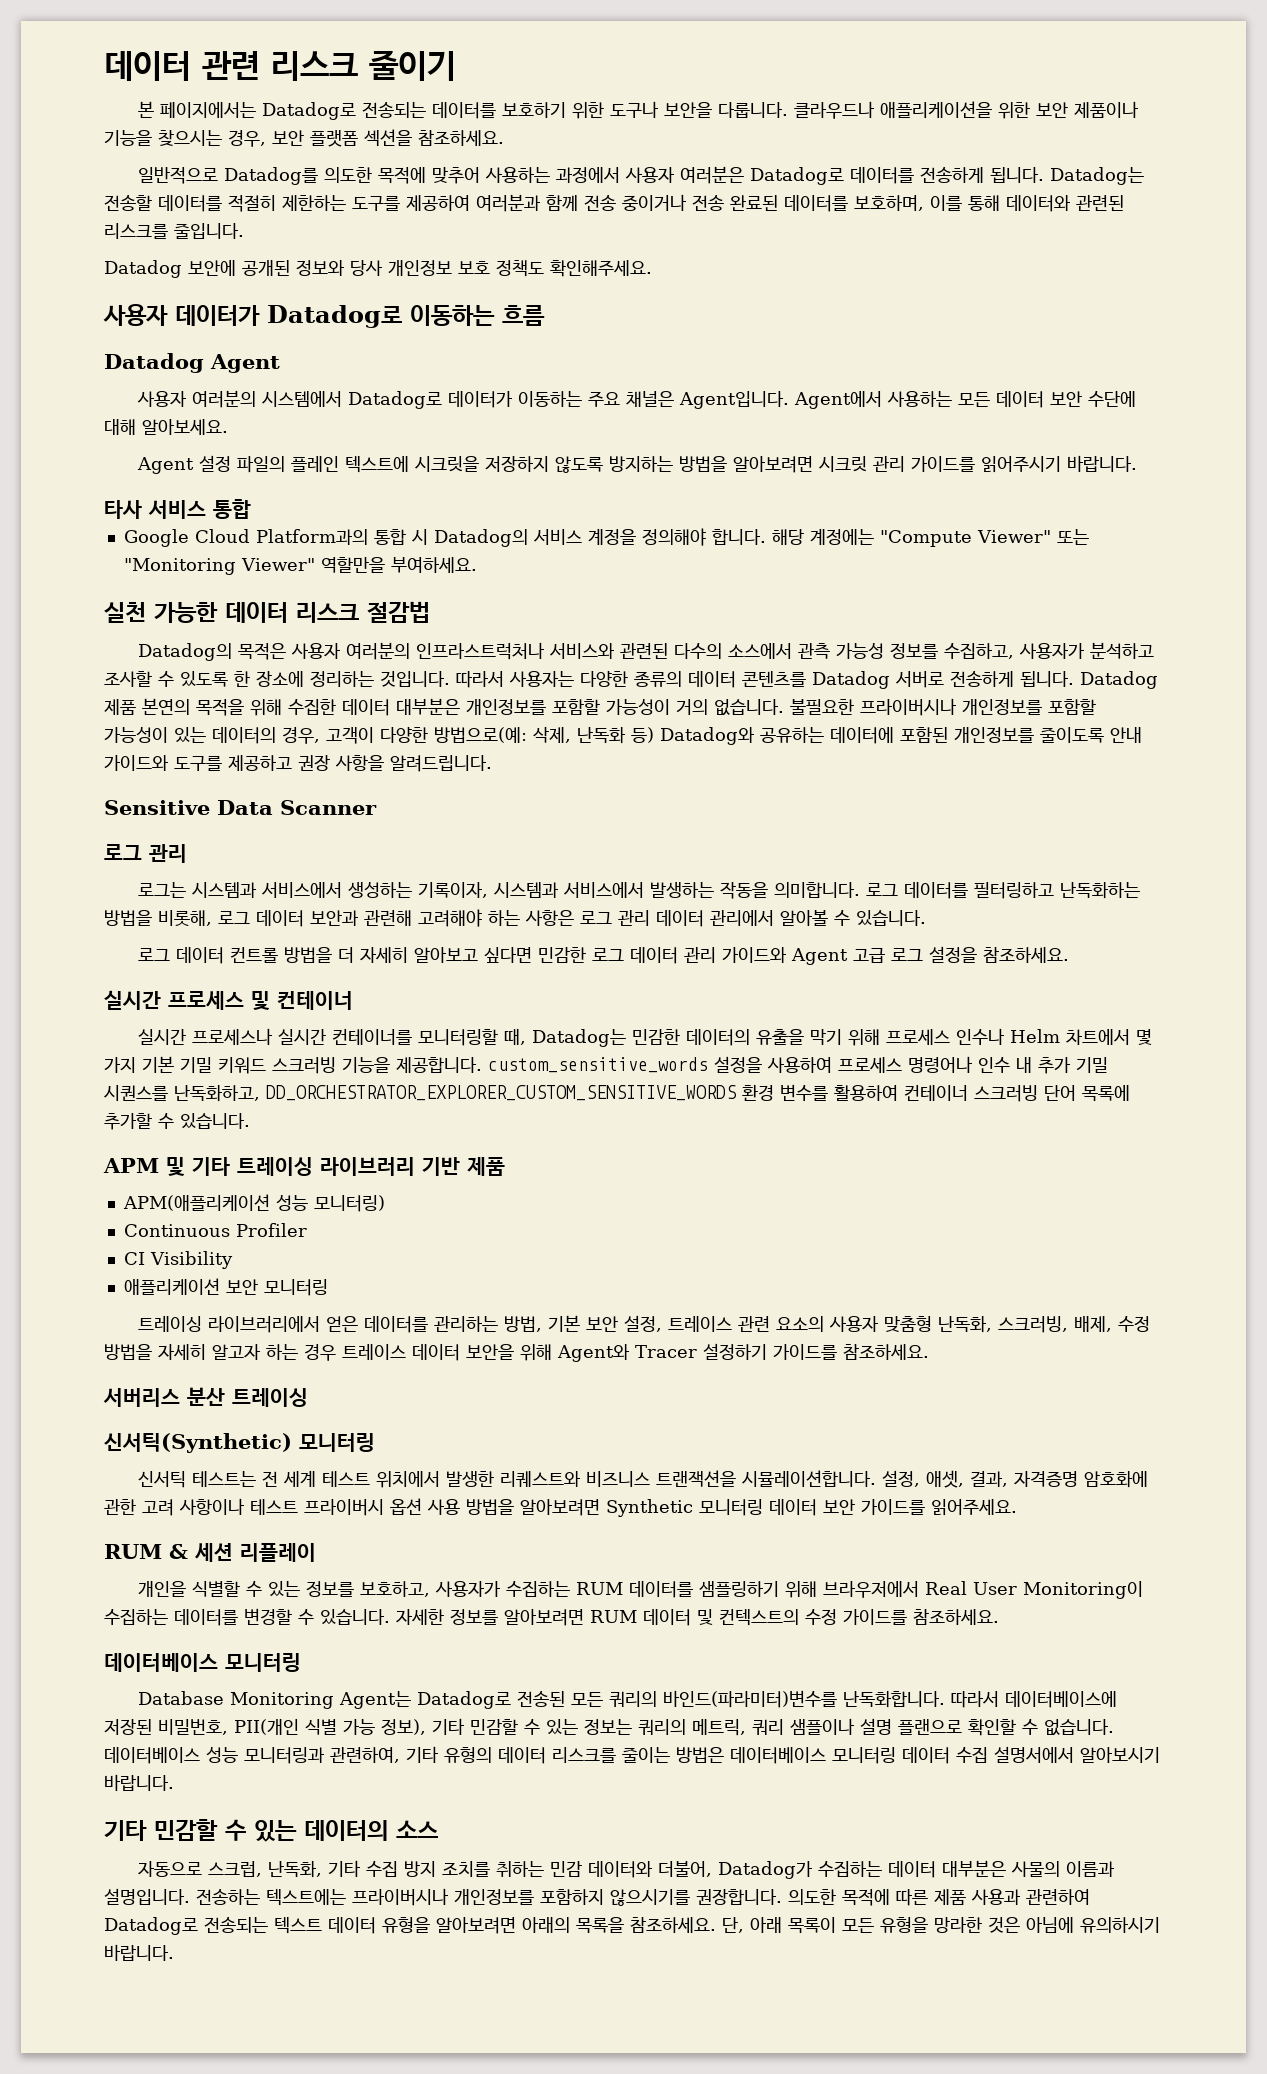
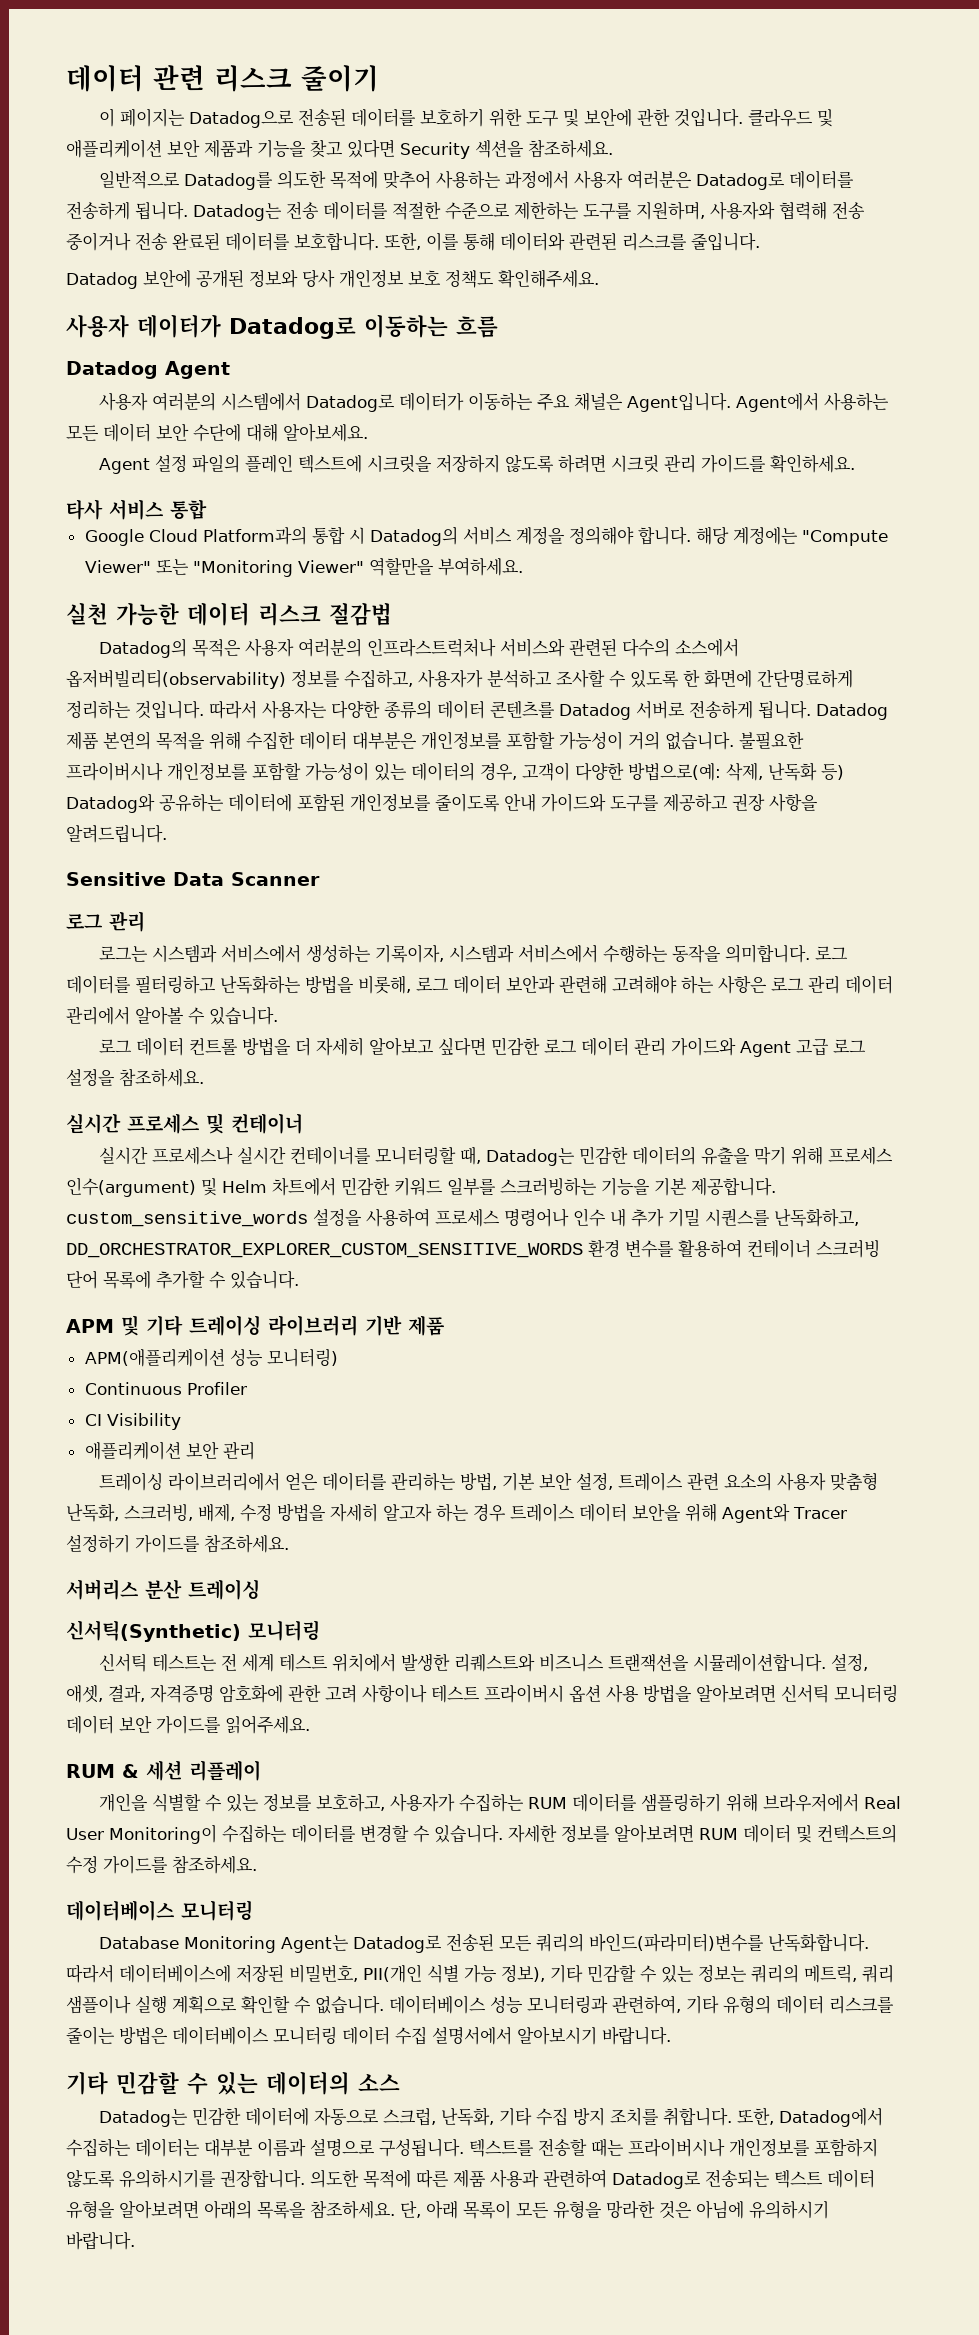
[137,101,1139,120] [104,130,358,147] 본 페이지에서는 Datadog로 전송되는 데이터를 보호하기 위한 도구나 보안을 다룹니다. 클라우드나 애플리케이션을 위한 보안 제품이나 기능을 찾으시는 경우, 보안 플랫폼 -> [99,108,834,128] [66,139,470,159] 이 페이지는 Datadog으로 전송된 데이터를 보호하기 위한 도구 및 보안에 관한 것입니다. 클라우드 및 애플리케이션 보안 제품과 기능을 찾고 있다면 Security
[104,194,578,212] 전송할 데이터를 적절히 제한하는 도구를 제공하여 여러분과 함께 -> [286,201,827,220] 전송 데이터를 적절한 수준으로 제한하는 도구를 지원하며, 사용자와 협력해
[854,195,924,211] 보호하며, -> [294,232,421,251] 보호합니다. 또한,
[608,456,813,473] 방지하는 방법을 알아보려면 -> [558,454,607,473] 하려면
[980,455,1137,473] 읽어주시기 바랍니다. -> [770,454,856,473] 확인하세요.
[797,643,884,659] 관측 가능성 -> [66,669,286,689] 옵저버빌리티(observability)
[256,671,304,687] 장소에 -> [704,669,853,688] 화면에 간단명료하게
[649,881,768,899] 발생하는 작동을 -> [603,945,722,963] 수행하는 동작을
[955,1028,1152,1045] [104,1056,390,1074] 인수나 Helm 차트에서 몇 가지 기본 기밀 키워드 스크러빙 기능을 -> [66,1177,687,1197] 인수(argument) 및 Helm 차트에서 민감한 키워드 일부를 스크러빙하는 기능을 기본
[263,1279,328,1296] 모니터링 -> [222,1442,255,1460] 관리
[606,1499,693,1517] Synthetic -> [781,1684,829,1703] 신서틱
[860,1718,962,1735] 설명 플랜으로 -> [135,1995,237,2014] 실행 계획으로
(438, 1829) none -> [99,2107,310,2127] Datadog는 민감한 데이터에
[495,1860,1115,1879] [104,1888,346,1906] 취하는 민감 데이터와 더불어, Datadog가 수집하는 데이터 대부분은 사물의 이름과 설명입니다. 전송하는 텍스트에는 -> [663,2107,884,2127] [66,2138,624,2157] 취합니다. 또한, Datadog에서 수집하는 데이터는 대부분 이름과 설명으로 구성됩니다. 텍스트를 전송할 때는
[610,1889,690,1906] 않으시기를 -> [66,2169,216,2188] 않도록 유의하시기를

